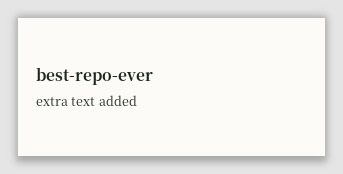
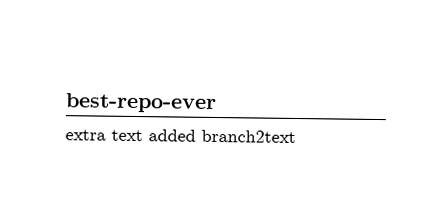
(137, 100) none -> [201,129,296,143] branch2text

